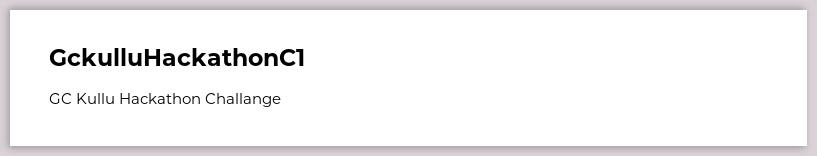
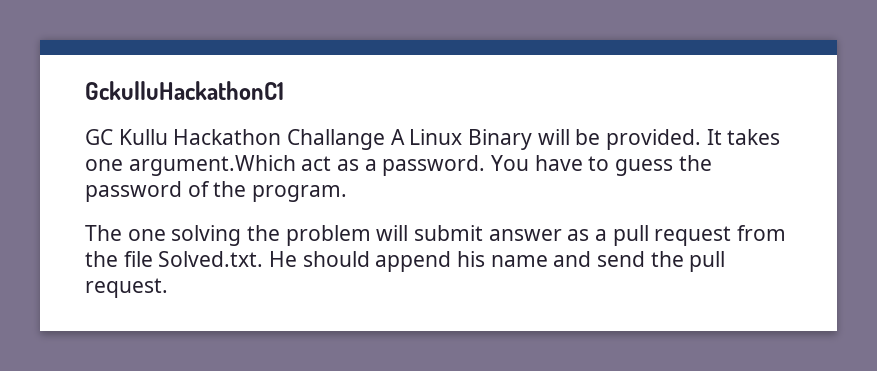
(282, 100) none -> [390,129,781,150] [85,155,712,176] [85,181,348,202] [85,225,787,246] [85,251,726,272] [85,278,168,298] A Linux Binary will be provided. It takes one argument.Which act as a password. You have to guess the password of the program. // The one solving the problem will submit answer as a pull request from the file Solved.txt. He should append his name and send the pull request.

